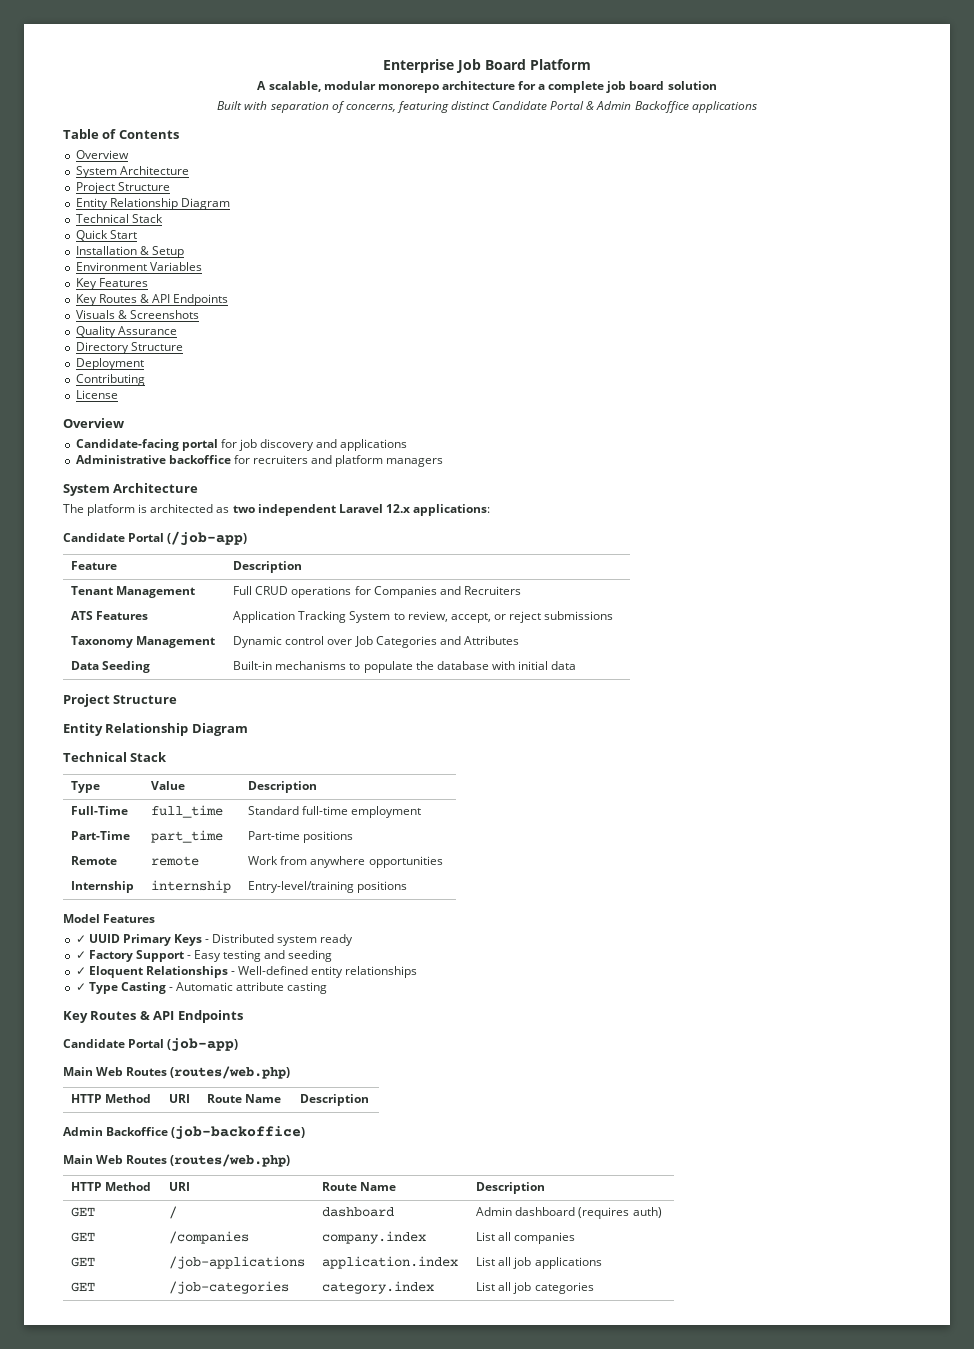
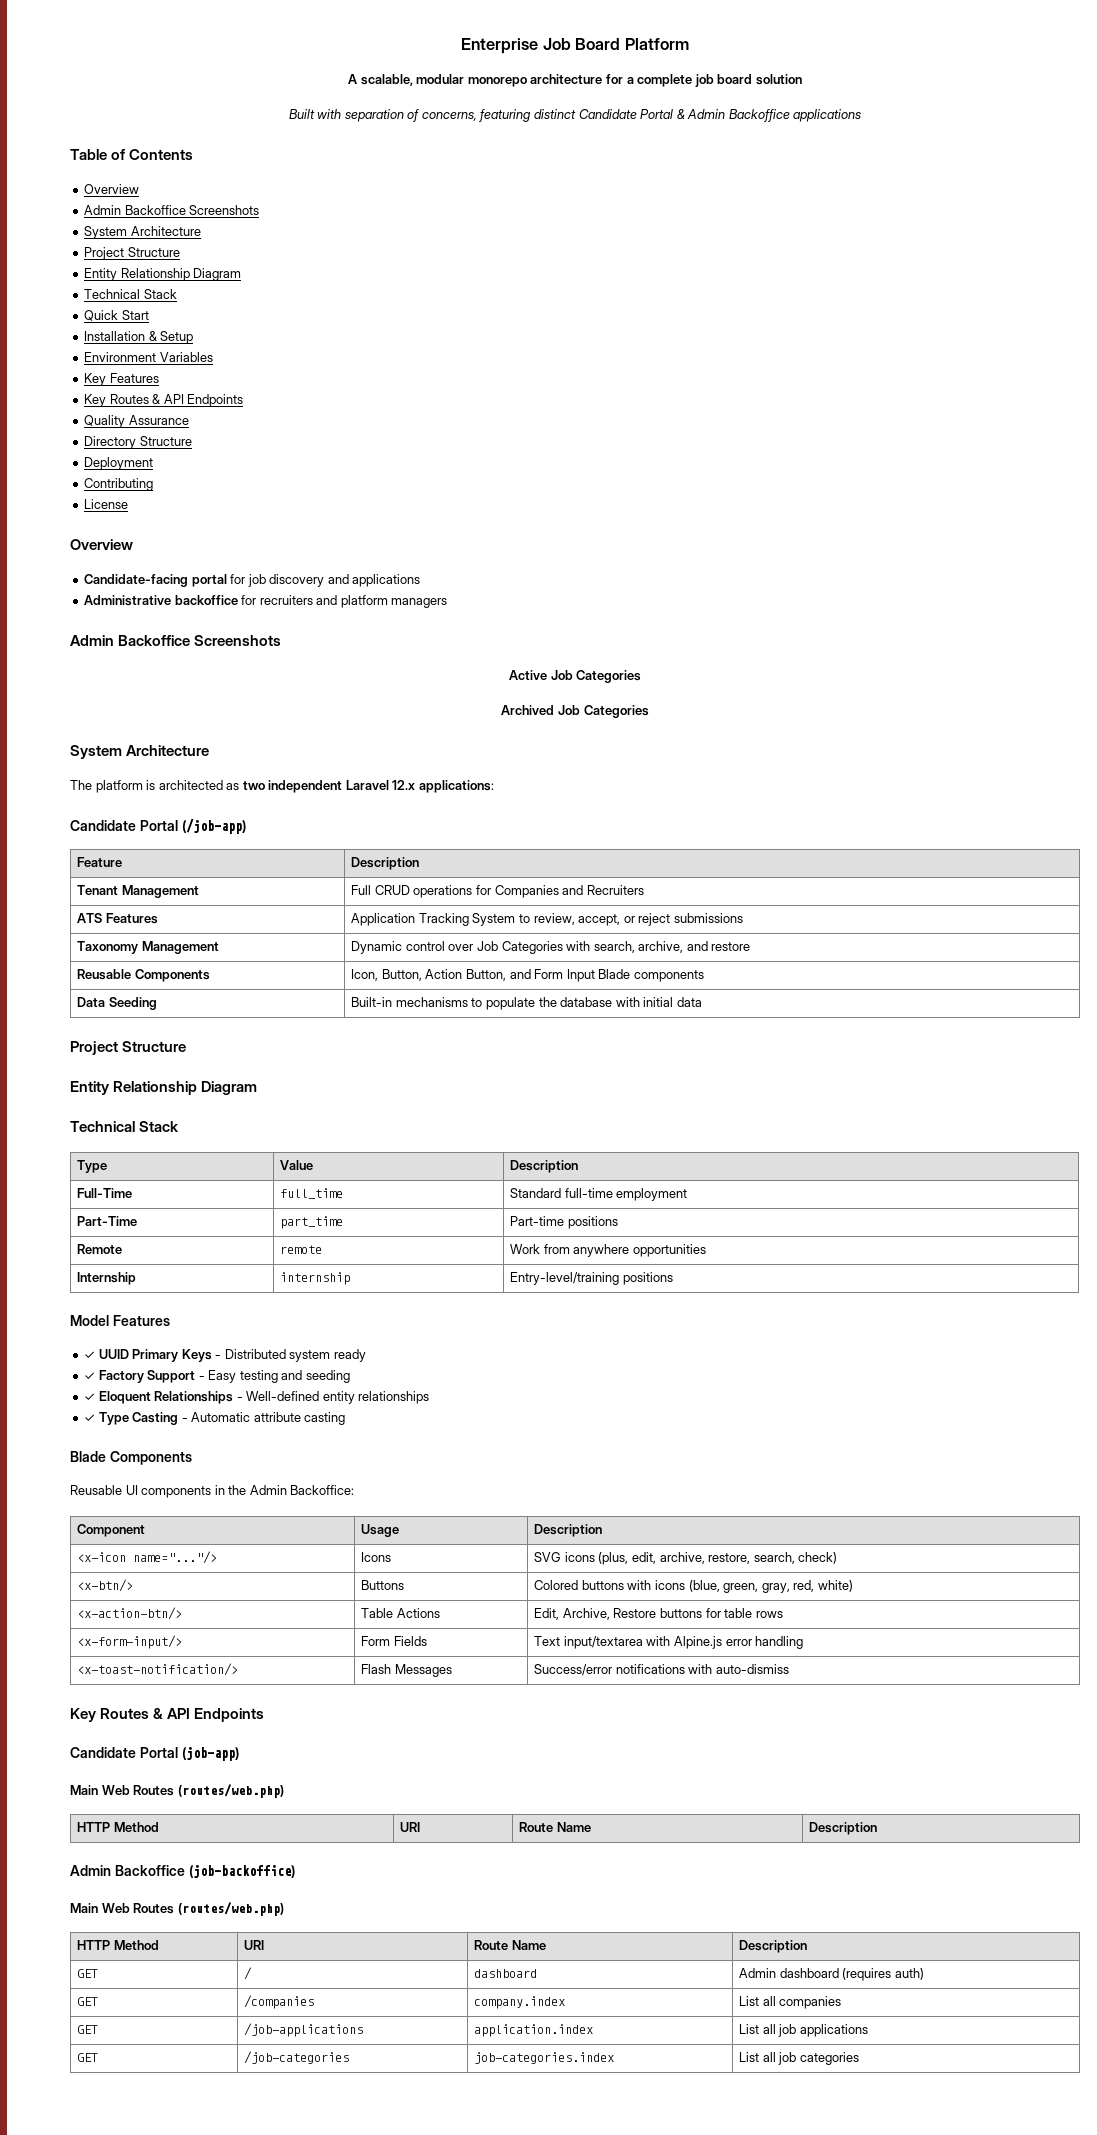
(129, 154) none -> [84,205,260,215] // Admin Backoffice Screenshots
[75,310,199,319] // Visuals & Screenshots -> (244, 400) none
(444, 462) none -> [70,635,282,646] [508,670,642,683] [501,705,649,718] // Admin Backoffice Screenshots // Active Job Categories // Archived Job Categories
[439,636,519,645] and Attributes -> [566,941,751,953] [77,969,210,982] [351,969,704,982] with search, archive, and restore // Reusable Components | Icon, Button, Action Button, and Form Input Blade components
(328, 988) none -> [70,1451,192,1465] [70,1485,355,1498] [77,1524,146,1537] [361,1524,400,1537] [534,1524,603,1537] [77,1551,218,1564] [361,1552,392,1562] [534,1552,838,1565] [77,1579,134,1592] [361,1580,405,1590] [534,1580,853,1593] [77,1607,183,1620] [361,1608,440,1618] [534,1608,783,1620] [77,1635,183,1649] [361,1636,427,1646] [534,1636,804,1649] [77,1663,239,1676] [361,1664,452,1677] [534,1664,789,1676] // Blade Components // Reusable UI components in the Admin Backoffice: // Component | Usage | Description // <x-icon name="..."/> | Icons | SVG icons (plus, edit, archive, restore, search, check) // <x-btn/> | Buttons | Colored buttons with icons (blue, green, gray, red, white) // <x-action-btn/> | Table Actions | Edit, Archive, Restore buttons for table rows // <x-form-input/> | Form Fields | Text input/textarea with Alpine.js error handling // <x-toast-notification/> | Flash Messages | Success/error notifications with auto-dismiss
[322,1281,435,1294] category.index -> [474,2052,615,2064] job-categories.index

